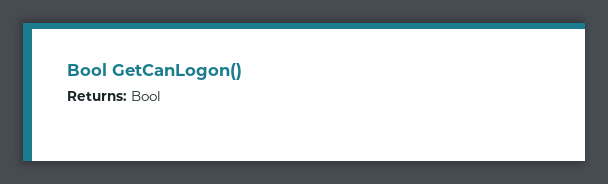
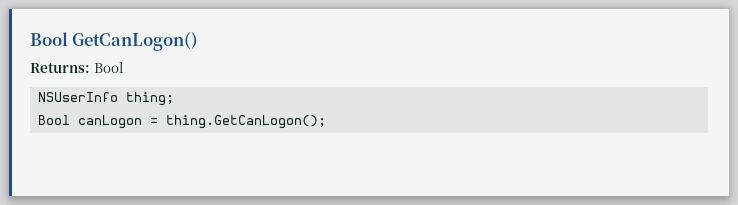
(161, 96) none -> [38,92,175,106] [38,115,327,129] // NSUserInfo thing; // Bool canLogon = thing.GetCanLogon();

